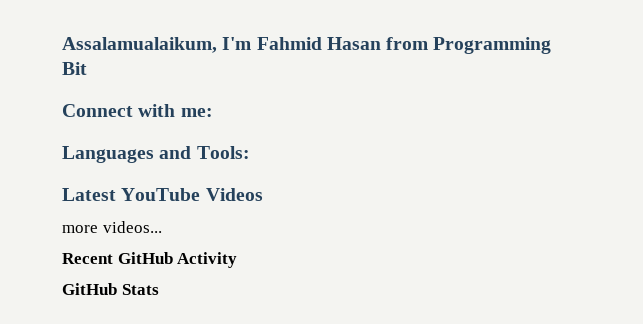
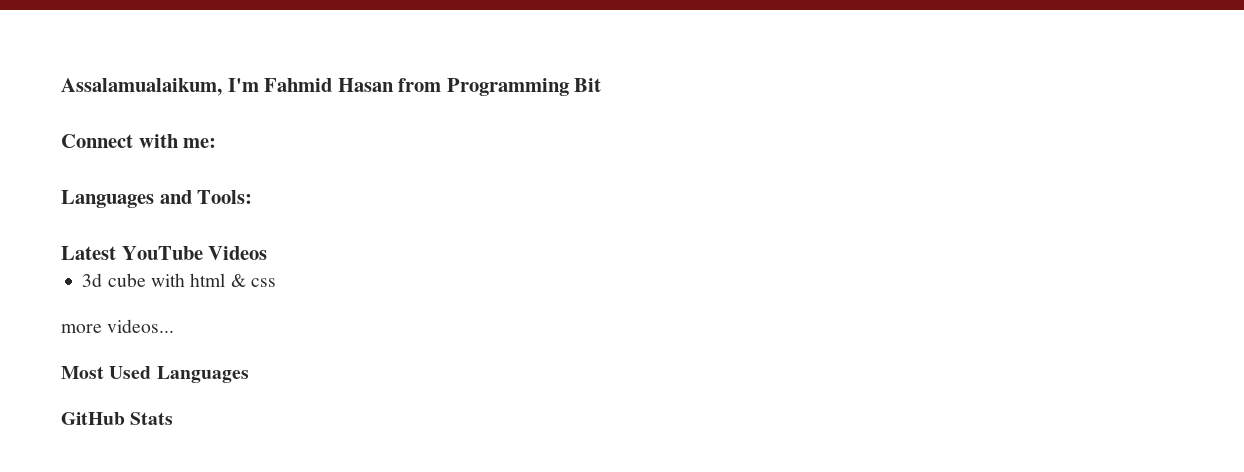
(263, 194) none -> [82,273,276,287] // 3d cube with html & css
[62,252,238,268] Recent GitHub Activity -> [61,366,249,383] Most Used Languages

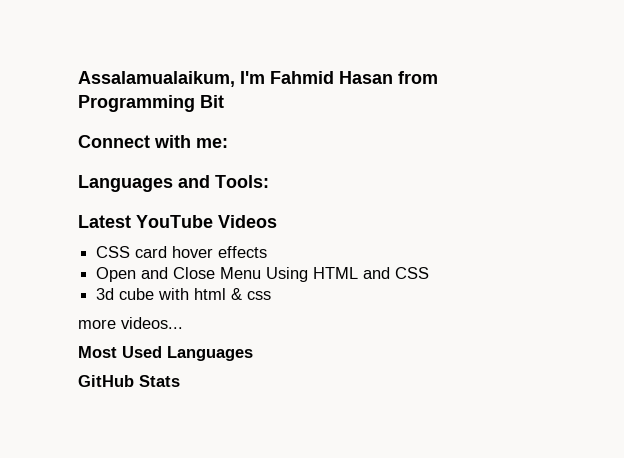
(268, 253) none -> [96,246,268,258] [96,267,430,282] // CSS card hover effects // Open and Close Menu Using HTML and CSS

